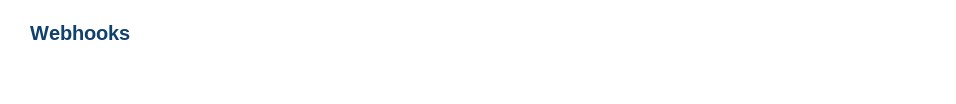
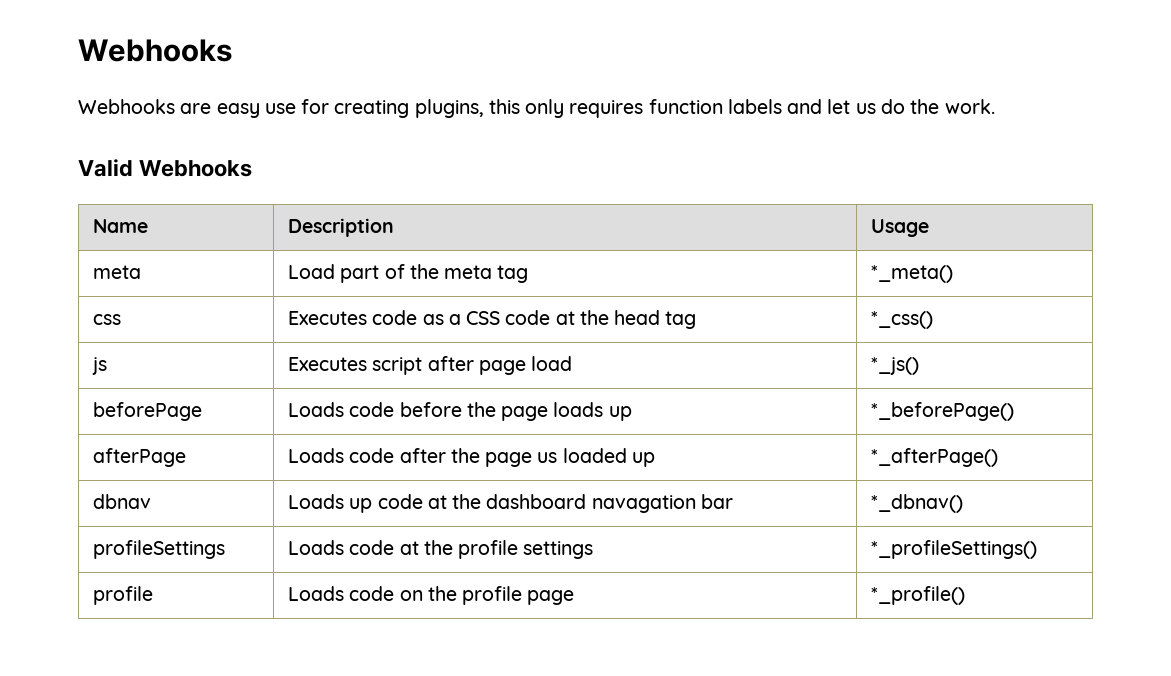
[30,25,130,40] Webhooks -> [78,39,232,62] [78,99,995,118] [78,159,253,177] [93,219,149,233] [288,218,395,237] [871,219,930,237] [93,265,142,279] [288,264,529,283] [871,265,954,283] [93,314,122,325] [288,310,697,329] [871,311,934,329] [92,357,108,375] [288,356,573,375] [871,357,920,375] [93,402,203,421] [288,402,632,421] [871,402,1015,421] [93,448,187,467] [288,448,655,467] [871,448,999,467] [93,494,152,509] [288,494,733,513] [871,494,964,513] [93,540,226,559] [288,540,594,559] [871,540,1038,559] [93,586,154,605] [288,586,575,605] [871,586,966,605] Webhooks // Webhooks are easy use for creating plugins, this only requires function labels and let us do the work. // Valid Webhooks // Name | Description | Usage // meta | Load part of the meta tag | *_meta() // css | Executes code as a CSS code at the head tag | *_css() // js | Executes script after page load | *_js() // beforePage | Loads code before the page loads up | *_beforePage() // afterPage | Loads code after the page us loaded up | *_afterPage() // dbnav | Loads up code at the dashboard navagation bar | *_dbnav() // profileSettings | Loads code at the profile settings | *_profileSettings() // profile | Loads code on the profile page | *_profile()

